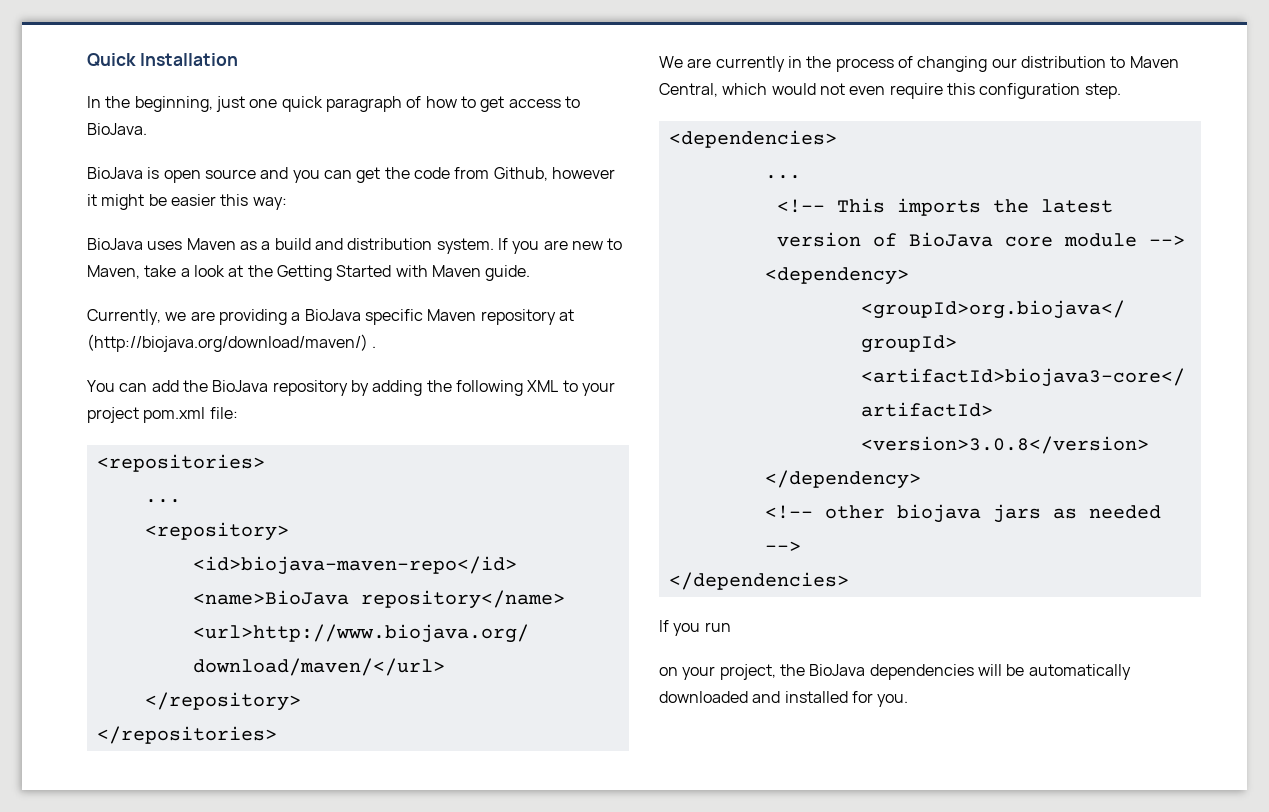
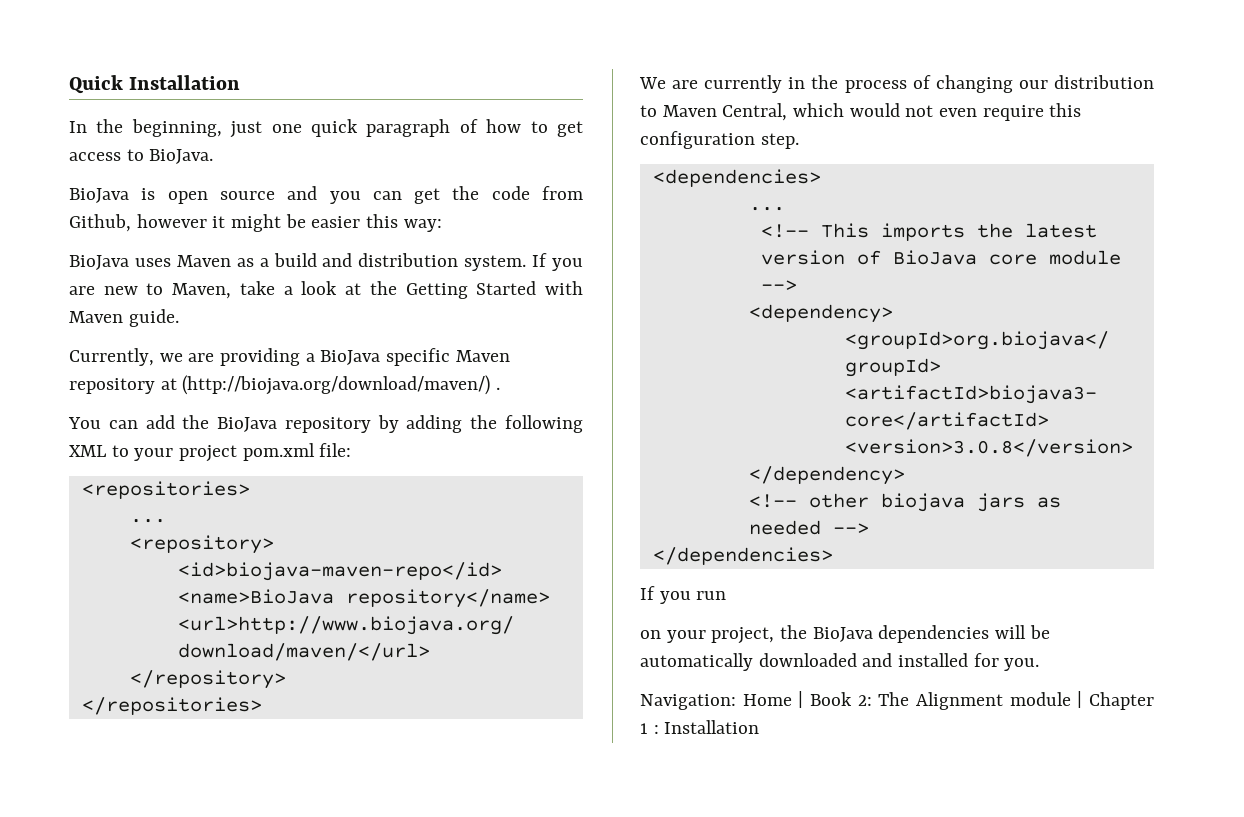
(909, 700) none -> [640,691,1154,710] [640,720,760,734] // Navigation: Home | Book 2: The Alignment module | Chapter 1 : Installation

